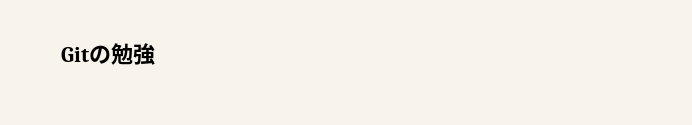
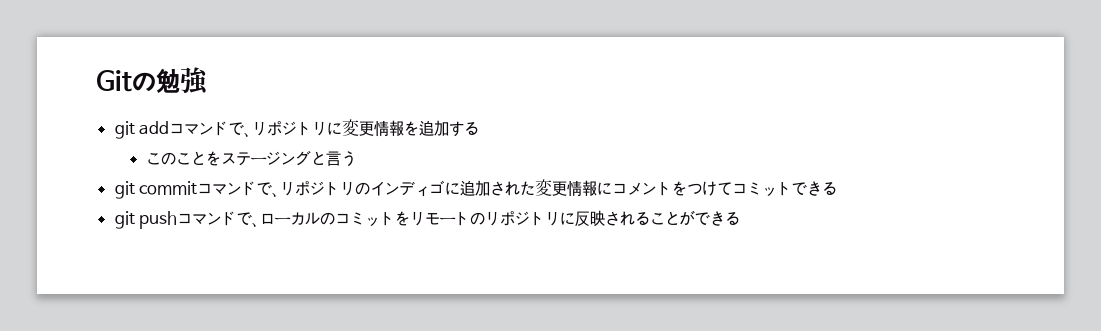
(155, 54) none -> [114,119,480,139] [145,150,356,167] [114,179,838,199] [114,210,741,229] // git addコマンドで、リポジトリに変更情報を追加する // このことをステージングと言う // git commitコマンドで、リポジトリのインディゴに追加された変更情報にコメントをつけてコミットできる // git pushコマンドで、ローカルのコミットをリモートのリポジトリに反映されることができる

